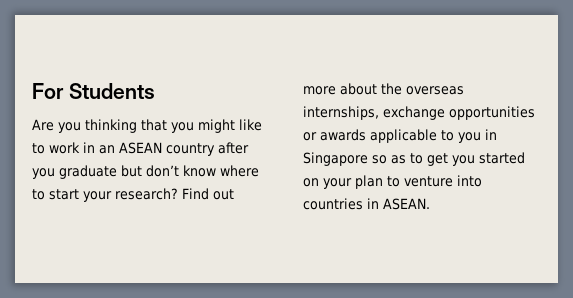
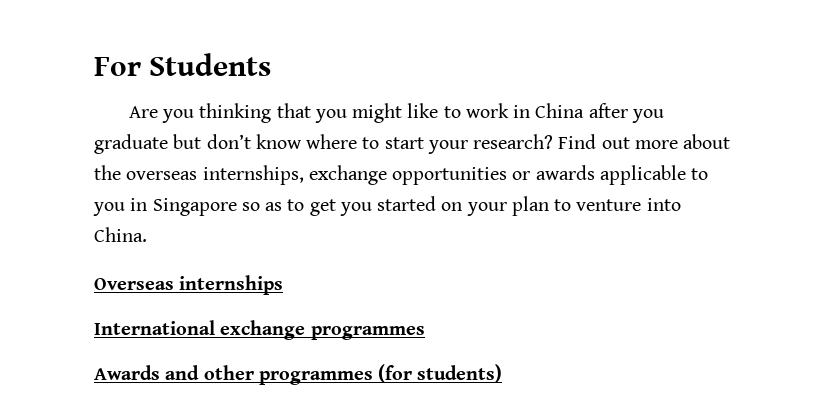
[99,142,215,156] an ASEAN country -> [535,103,585,118] China
[303,198,430,210] countries in ASEAN. -> [94,227,147,242] [94,275,284,295] [94,320,425,340] [94,364,503,385] China. // Overseas internships // International exchange programmes // Awards and other programmes (for students)

